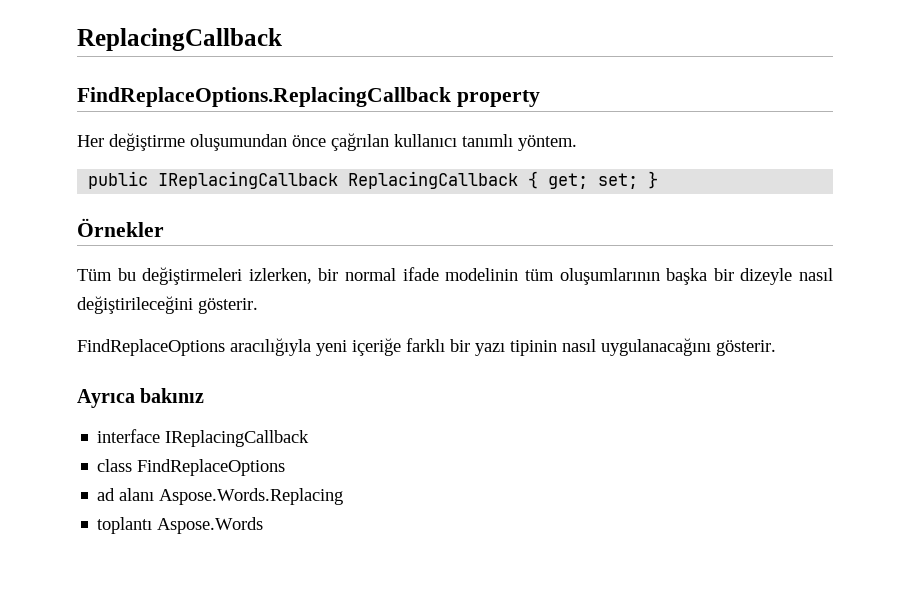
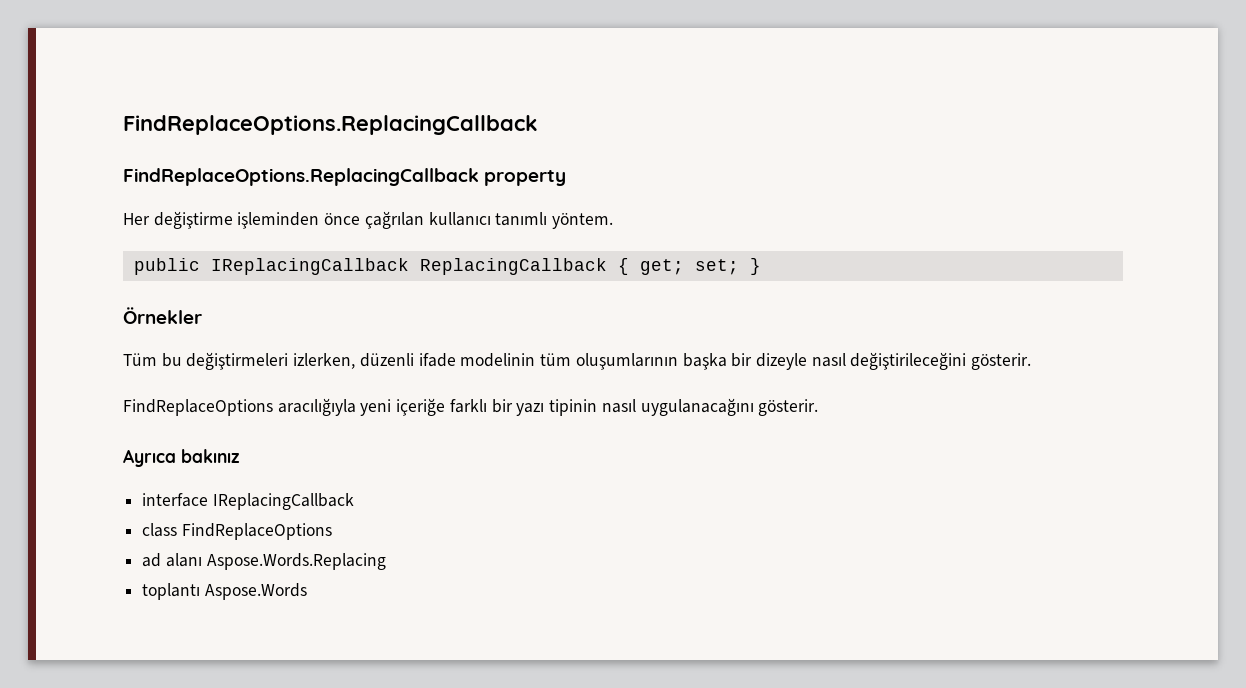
[77,28,282,51] ReplacingCallback -> [123,115,538,135] FindReplaceOptions.ReplacingCallback
[190,134,287,151] oluşumundan -> [237,212,320,229] işleminden
[318,268,397,281] bir normal -> [359,353,414,367] düzenli

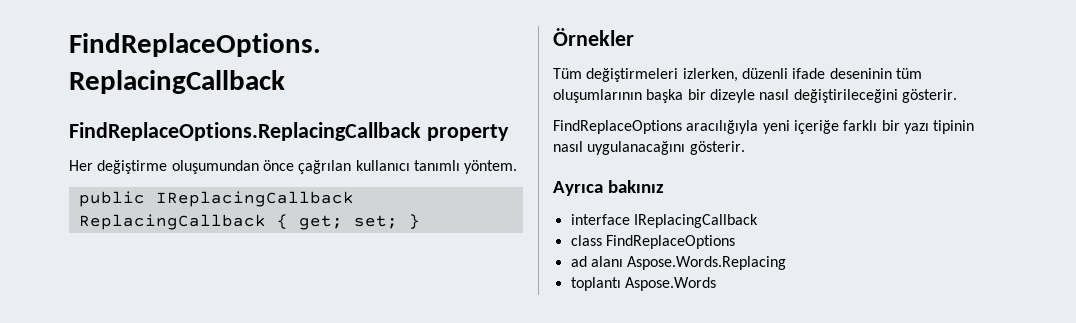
[237,212,320,229] işleminden -> [171,160,259,174] oluşumundan
[161,353,182,367] bu -> (582, 73) none
[460,353,536,367] modelinin -> [829,68,892,79] deseninin

